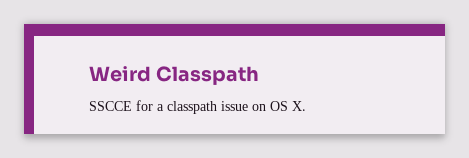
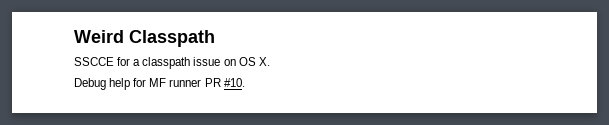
(306, 106) none -> [74,78,245,90] // Debug help for MF runner PR #10.

